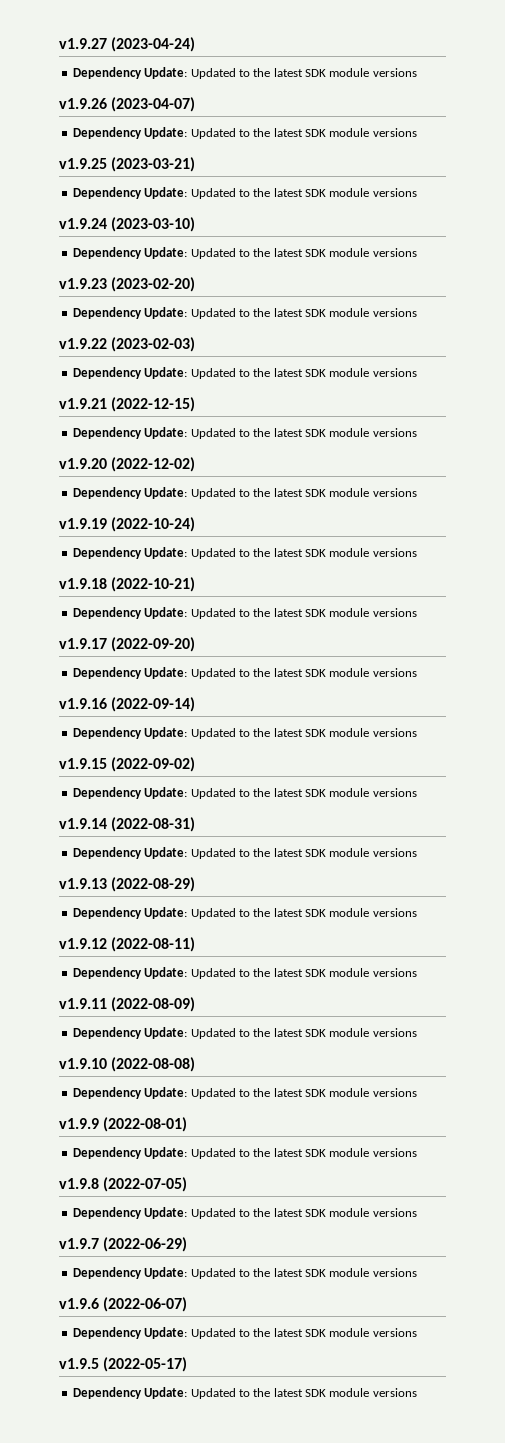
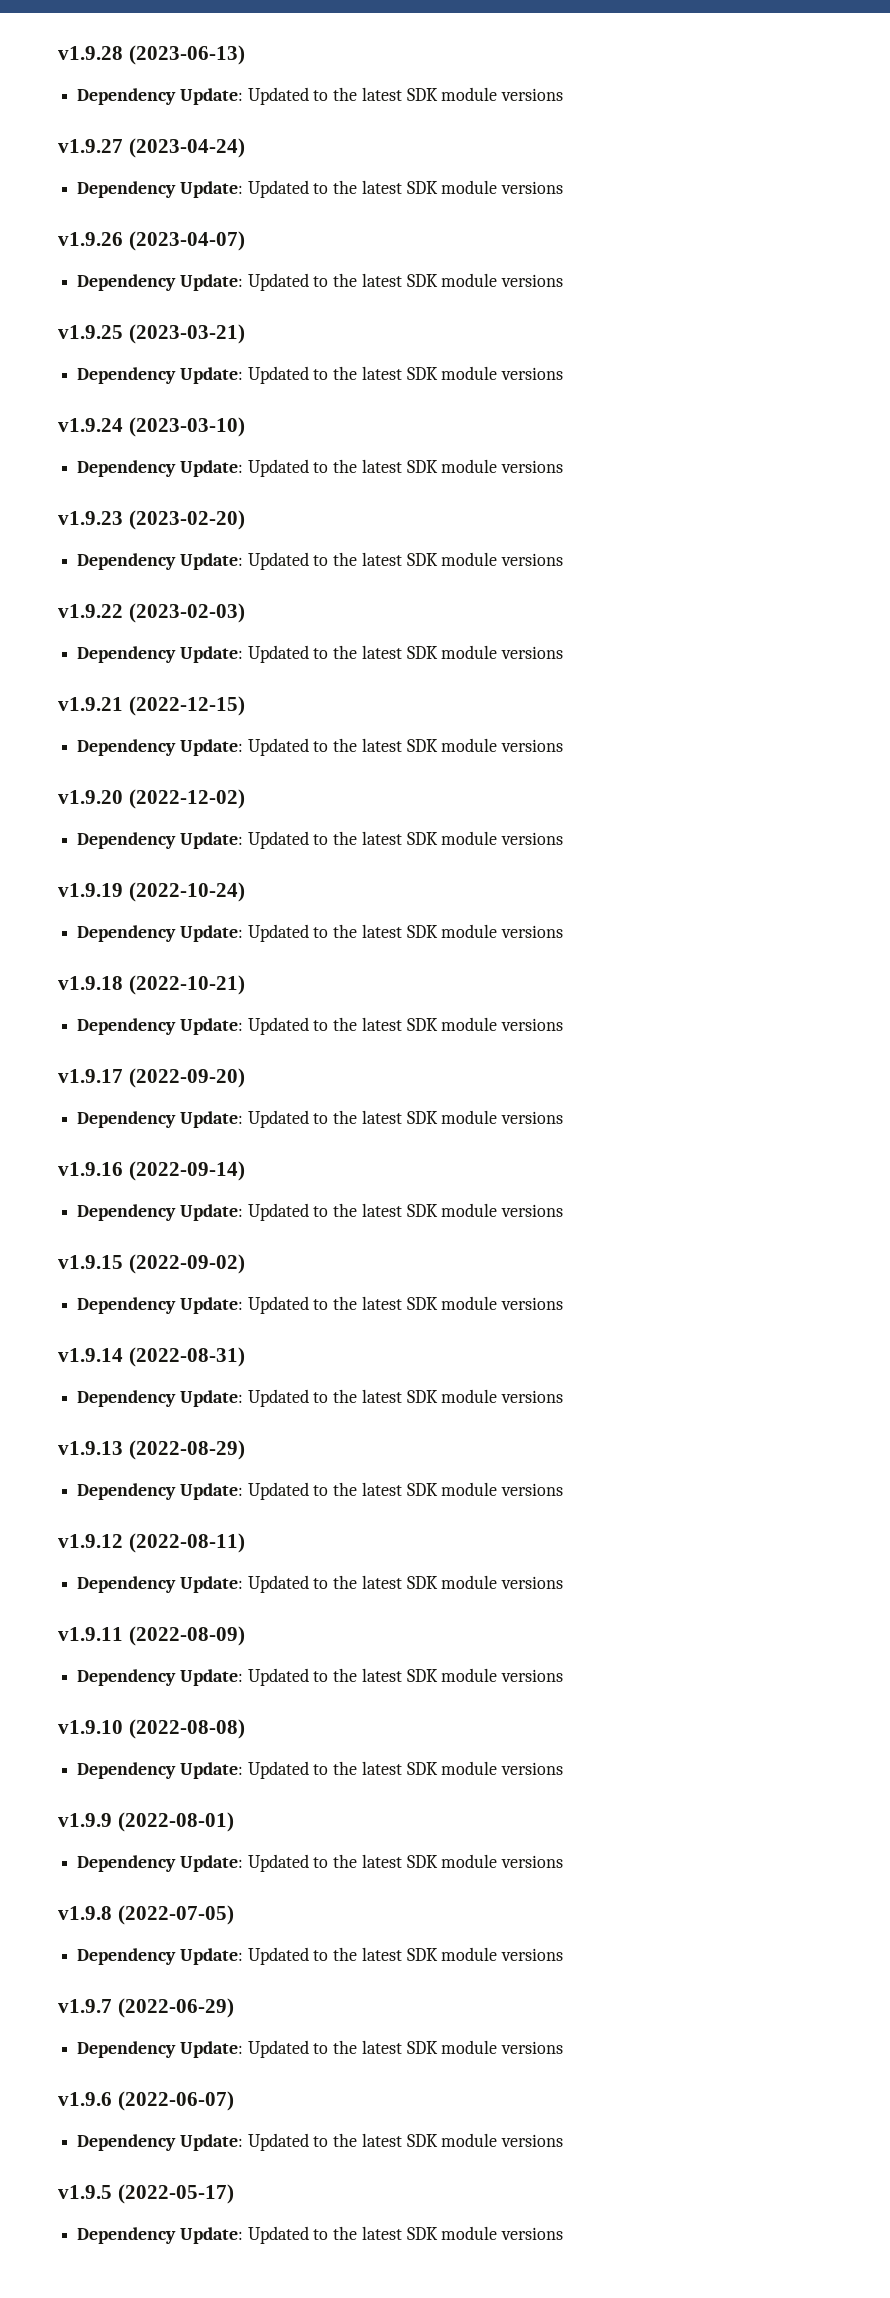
(59, 43) none -> [58,45,245,65] [77,87,564,105] v1.9.28 (2023-06-13) // Dependency Update: Updated to the latest SDK module versions //

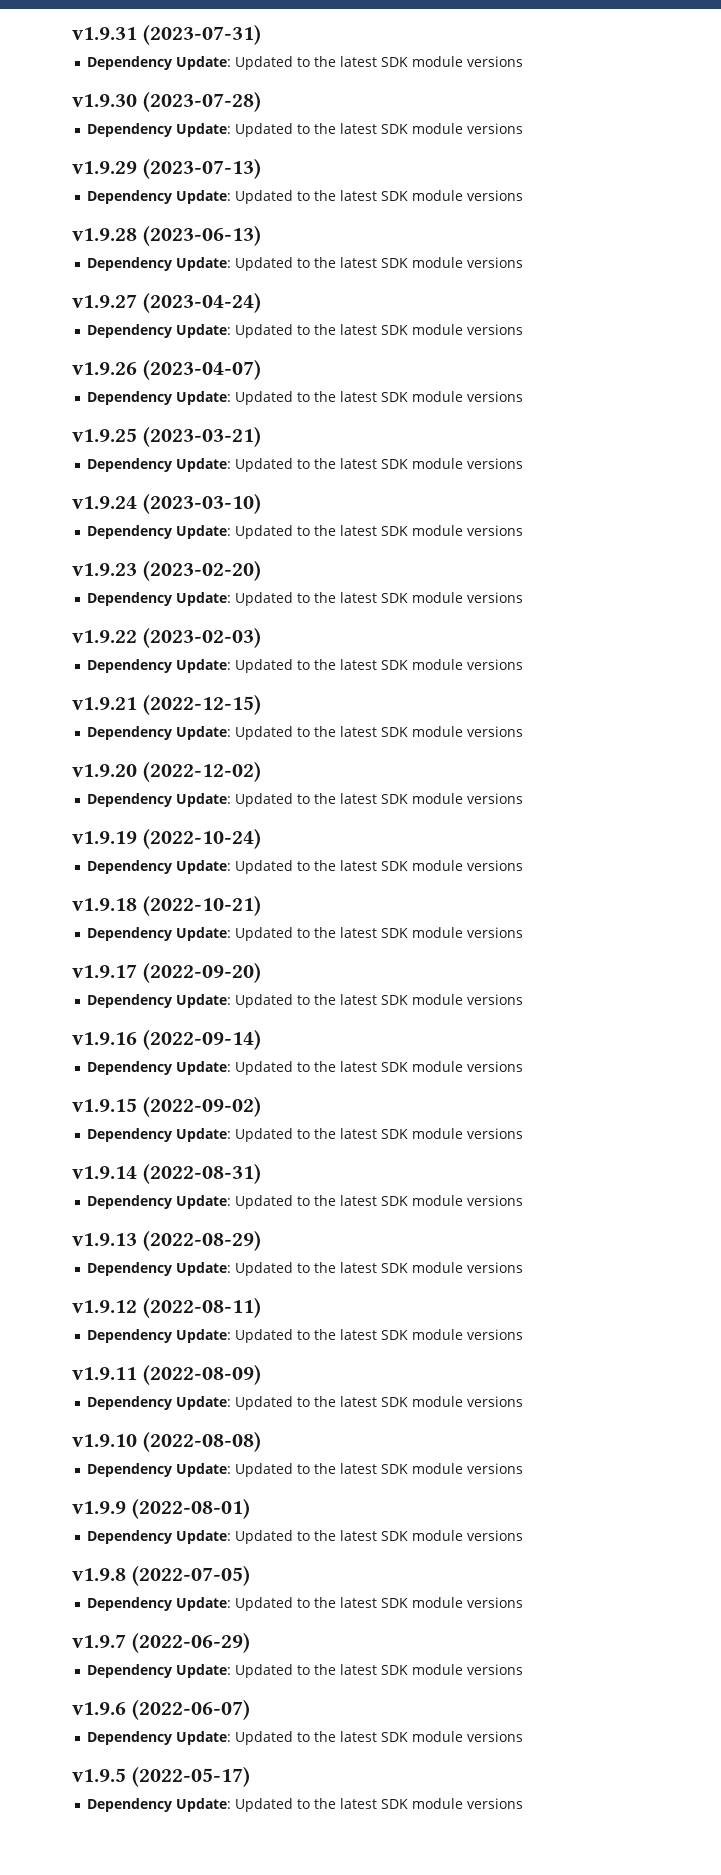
(58, 53) none -> [72,24,261,45] [87,56,524,70] [72,91,261,112] [87,123,524,137] [72,158,261,179] [87,190,524,204] v1.9.31 (2023-07-31) // Dependency Update: Updated to the latest SDK module versions // v1.9.30 (2023-07-28) // Dependency Update: Updated to the latest SDK module versions // v1.9.29 (2023-07-13) // Dependency Update: Updated to the latest SDK module versions //

